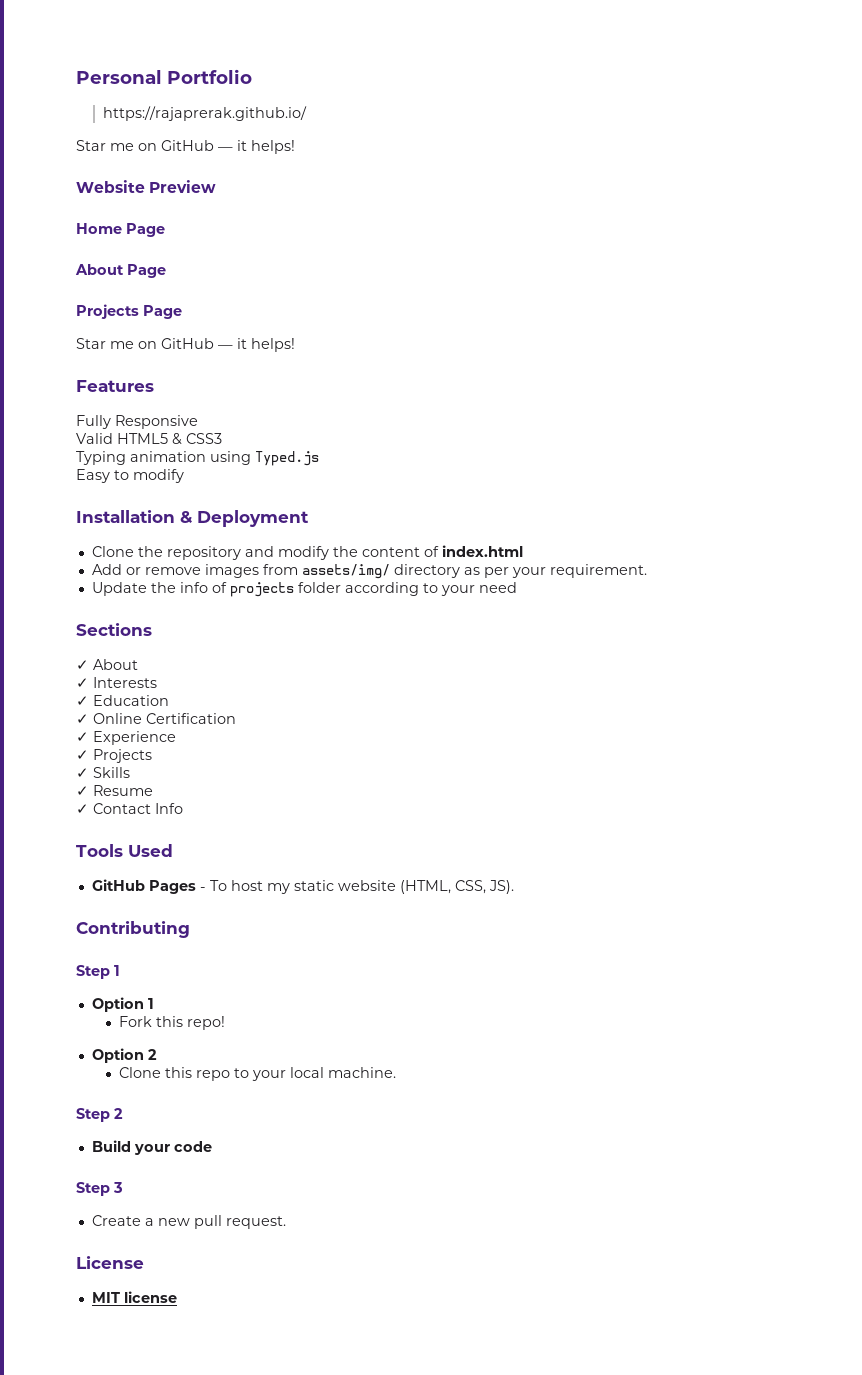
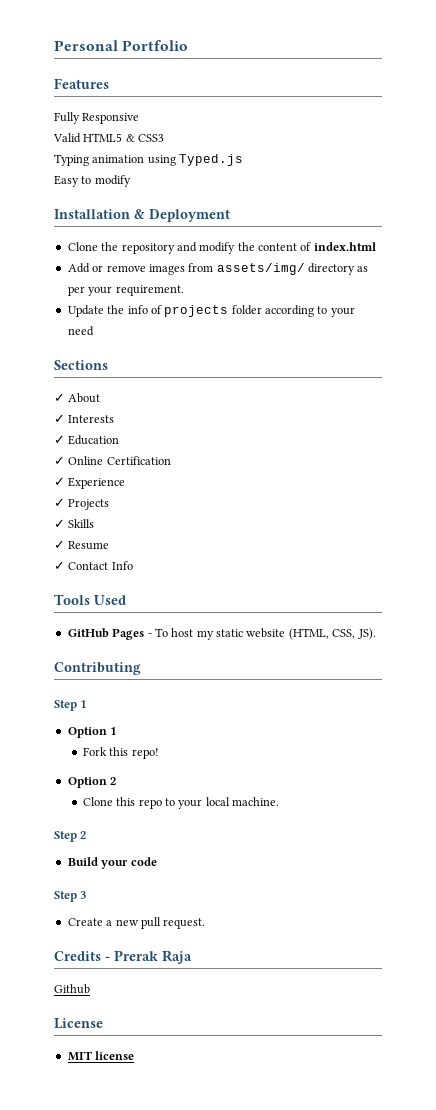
[103,106,308,121] [76,140,295,154] [76,180,217,193] [76,223,165,237] [75,264,166,278] [76,304,182,319] [76,338,295,352] // https://rajaprerak.github.io/ // Star me on GitHub — it helps! // Website Preview // Home Page // About Page // Projects Page // Star me on GitHub — it helps! -> (189, 45) none
(286, 1222) none -> [54,950,192,964] [54,984,90,994] // Credits - Prerak Raja // Github

